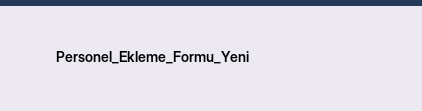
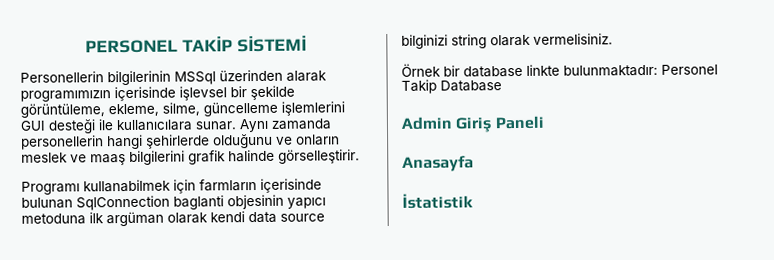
[56,51,249,64] Personel_Ekleme_Formu_Yeni -> [85,35,307,54] [20,69,327,86] [20,85,295,102] [20,101,345,118] [20,118,331,134] [21,133,340,150] [21,149,360,166] [21,178,322,195] [21,194,326,211] [21,211,325,227] [401,33,613,49] [401,63,718,78] [401,79,502,94] [401,115,544,133] [402,155,474,172] [402,193,473,209] PERSONEL TAKİP SİSTEMİ // Personellerin bilgilerinin MSSql üzerinden alarak programımızın içerisinde işlevsel bir şekilde görüntüleme, ekleme, silme, güncelleme işlemlerini GUI desteği ile kullanıcılara sunar. Aynı zamanda personellerin hangi şehirlerde olduğunu ve onların meslek ve maaş bilgilerini grafik halinde görselleştirir. // Programı kullanabilmek için farmların içerisinde bulunan SqlConnection baglanti objesinin yapıcı metoduna ilk argüman olarak kendi data source bilginizi string olarak vermelisiniz. // Örnek bir database linkte bulunmaktadır: Personel Takip Database // Admin Giriş Paneli // Anasayfa // İstatistik

